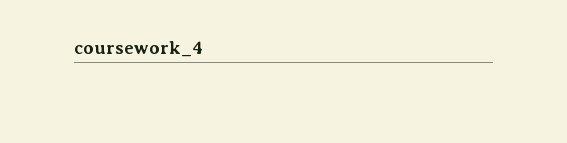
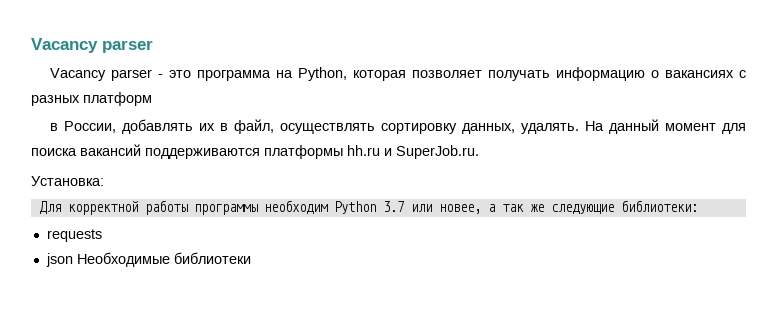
[74,41,203,57] coursework_4 -> [31,38,153,53] [50,67,746,81] [31,92,152,106] [50,119,746,134] [31,144,479,159] [31,176,104,186] [39,200,698,215] [46,229,102,242] [45,252,251,267] Vacancy parser // Vacancy parser - это программа на Python, которая позволяет получать информацию о вакансиях с разных платформ // в России, добавлять их в файл, осуществлять сортировку данных, удалять. На данный момент для поиска вакансий поддерживаются платформы hh.ru и SuperJob.ru. // Установка: // Для корректной работы программы необходим Python 3.7 или новее, а так же следующие библиотеки: // requests // json Необходимые библиотеки

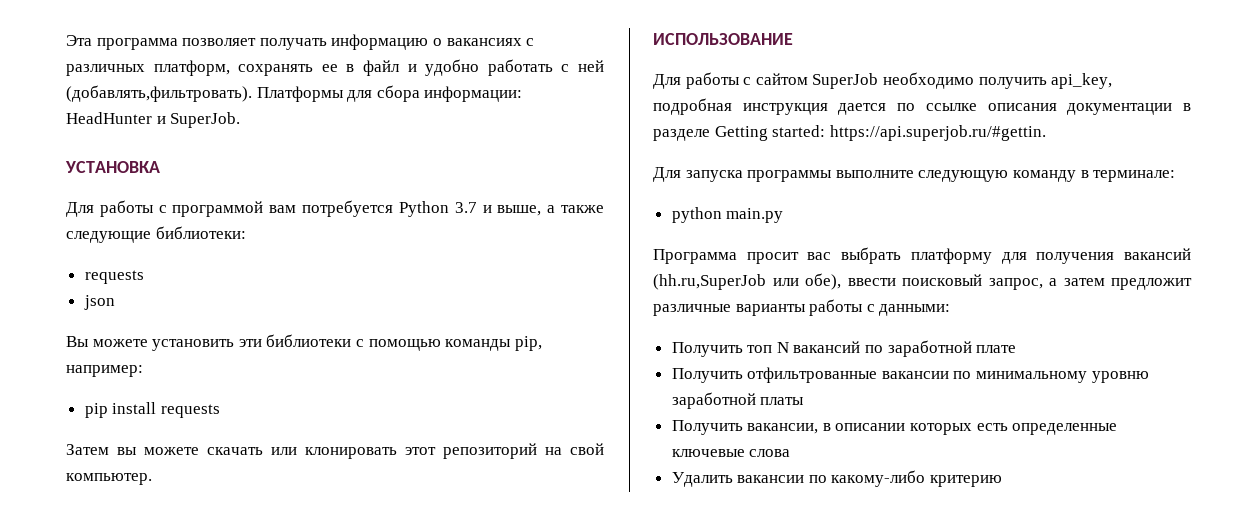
[31,38,153,53] [50,67,407,81] Vacancy parser // Vacancy parser - это программа на Python, которая -> [66,35,178,50] Эта программа
[31,92,152,106] [50,119,746,134] [31,144,479,159] [31,176,104,186] [39,200,698,215] [46,229,102,242] [45,252,251,267] разных платформ // в России, добавлять их в файл, осуществлять сортировку данных, удалять. На данный момент для поиска вакансий поддерживаются платформы hh.ru и SuperJob.ru. // Установка: // Для корректной работы программы необходим Python 3.7 или новее, а так же следующие библиотеки: // requests // json Необходимые библиотеки -> [66,59,605,76] [66,85,523,102] [66,112,241,128] [65,161,160,173] [66,200,604,217] [66,226,246,243] [84,270,144,284] [83,295,115,310] [66,334,542,351] [66,365,143,377] [84,402,220,418] [66,443,604,459] [66,473,152,485] [653,33,793,45] [653,72,1113,89] [653,98,1191,115] [653,125,1046,141] [653,167,1176,182] [671,207,784,223] [653,247,1191,264] [653,273,1192,290] [653,299,951,316] [671,340,1017,357] [671,367,1149,383] [671,392,805,409] [671,420,1118,435] [671,449,791,457] [671,470,1003,487] различных платформ, сохранять ее в файл и удобно работать с ней (добавлять,фильтровать). Платформы для сбора информации: HeadHunter и SuperJob. // УСТАНОВКА // Для работы с программой вам потребуется Python 3.7 и выше, а также следующие библиотеки: // requests // json // Вы можете установить эти библиотеки с помощью команды pip, например: // pip install requests // Затем вы можете скачать или клонировать этот репозиторий на свой компьютер. // ИСПОЛЬЗОВАНИЕ // Для работы с сайтом SuperJob необходимо получить api_key, подробная инструкция дается по ссылке описания документации в разделе Getting started: https://api.superjob.ru/#gettin. // Для запуска программы выполните следующую команду в терминале: // python main.py // Программа просит вас выбрать платформу для получения вакансий (hh.ru,SuperJob или обе), ввести поисковый запрос, а затем предложит различные варианты работы с данными: // Получить топ N вакансий по заработной плате // Получить отфильтрованные вакансии по минимальному уровню заработной платы // Получить вакансии, в описании которых есть определенные ключевые слова // Удалить вакансии по какому-либо критерию

